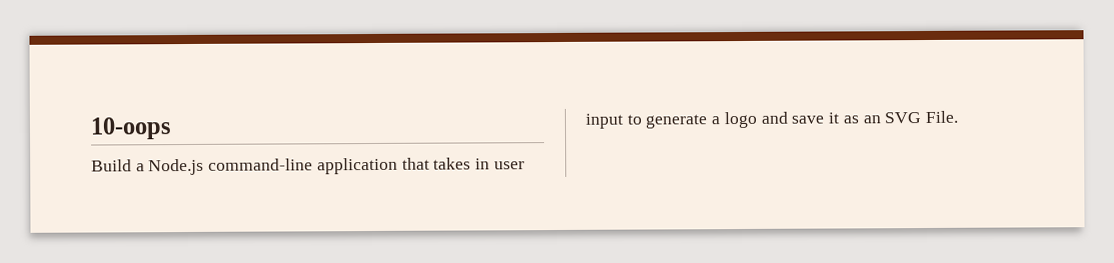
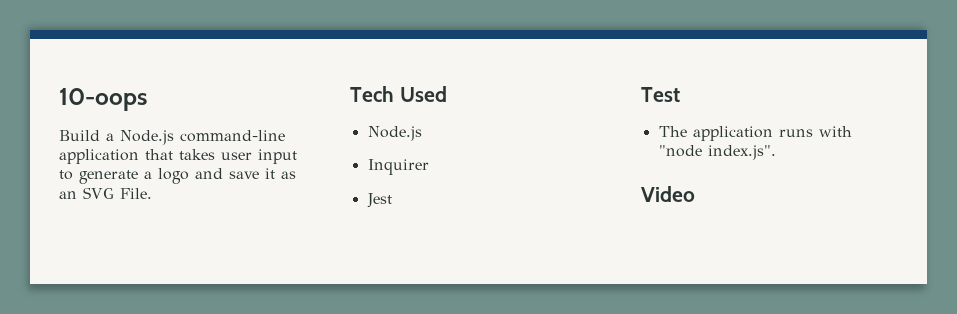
[475,158,491,170] in -> (215, 154) none
(958, 117) none -> [350,86,447,102] [367,126,422,141] [367,159,429,175] [366,193,392,208] [641,87,680,102] [658,126,852,141] [658,145,776,160] [641,186,695,202] // Tech Used // Node.js // Inquirer // Jest // Test // The application runs with "node index.js". // Video

